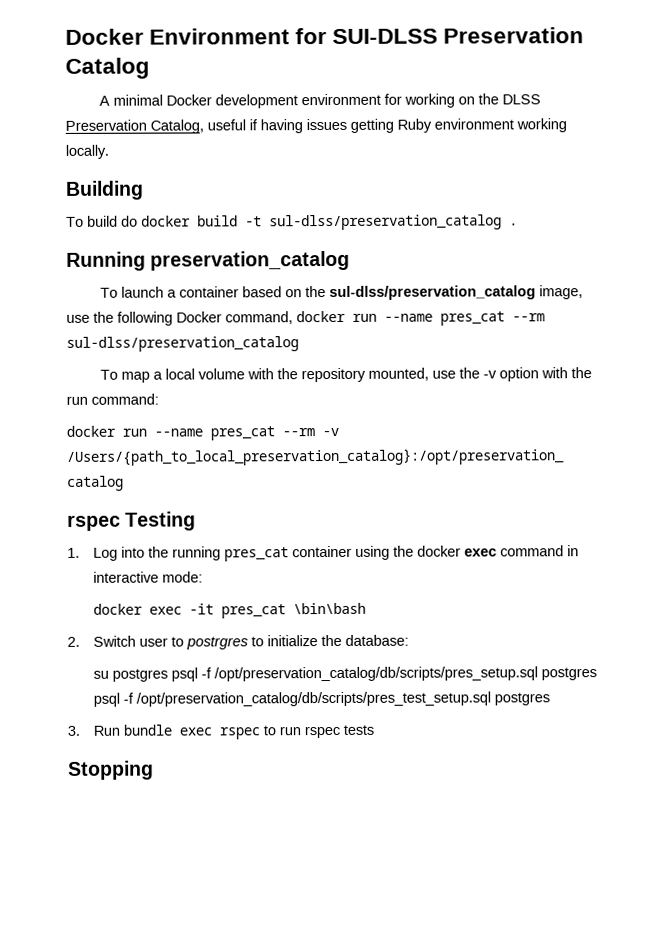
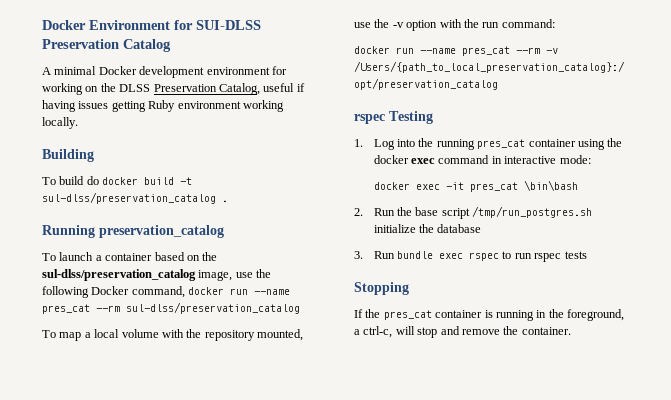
[92,634,409,650] [92,666,597,682] [92,691,550,707] Switch user to postrgres to initialize the database: // su postgres psql -f /opt/preservation_catalog/db/scripts/pres_setup.sql postgres psql -f /opt/preservation_catalog/db/scripts/pres_test_setup.sql postgres -> [373,206,593,219] [373,224,482,233] Run the base script /tmp/run_postgres.sh initialize the database
(154, 770) none -> [354,309,624,321] [354,326,571,338] // If the pres_cat container is running in the foreground, a ctrl-c, will stop and remove the container.

